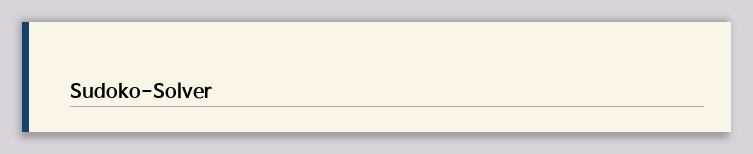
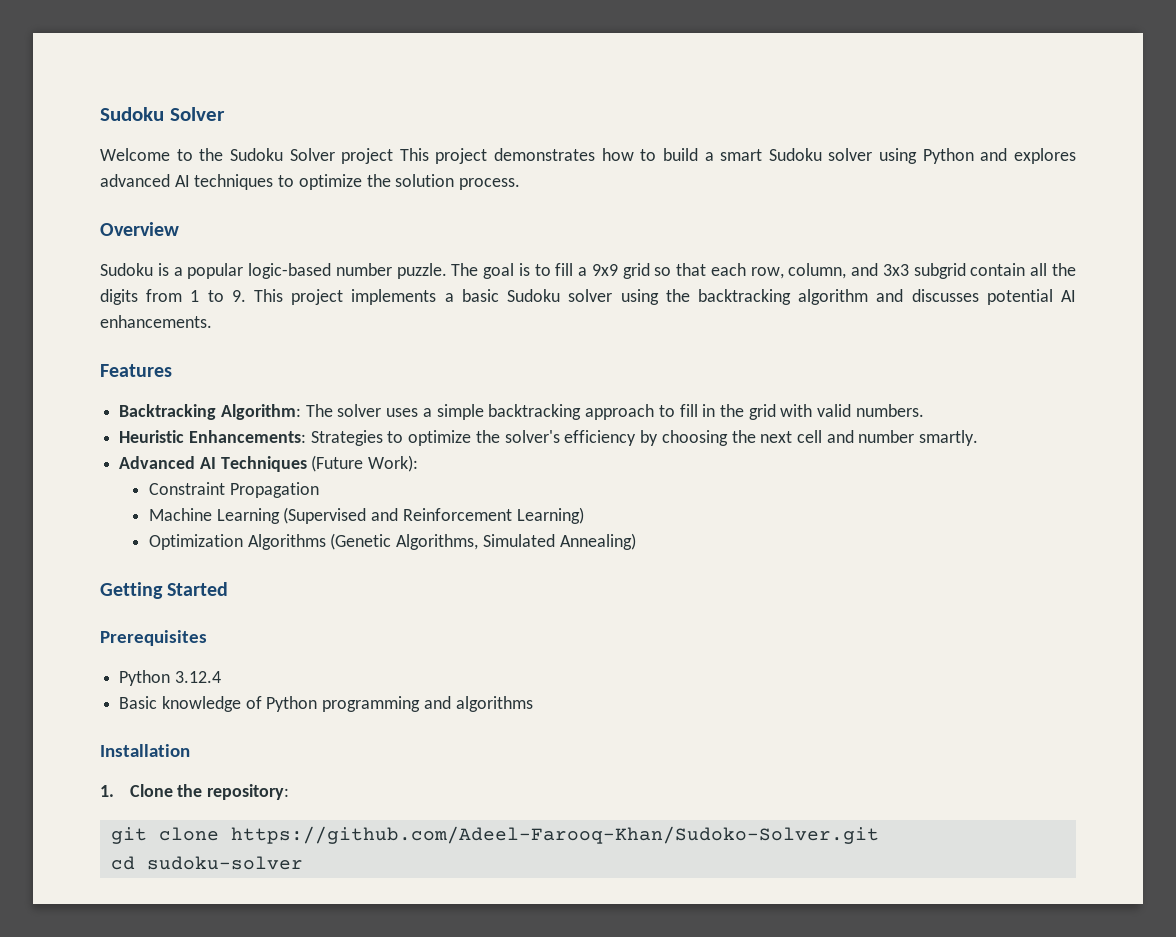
[70,82,212,99] Sudoko-Solver -> [100,107,225,121] [100,148,1077,164] [100,174,521,190] [100,222,179,236] [100,263,1076,279] [100,289,1076,305] [100,315,212,328] [100,364,172,377] [119,404,924,420] [119,430,979,446] [119,455,419,472] [148,482,319,498] [148,507,584,524] [148,533,636,550] [100,582,229,599] [100,630,207,646] [119,670,221,686] [119,696,533,712] [100,744,190,757] [100,784,290,800] [110,826,879,844] [110,856,303,870] Sudoku Solver // Welcome to the Sudoku Solver project This project demonstrates how to build a smart Sudoku solver using Python and explores advanced AI techniques to optimize the solution process. // Overview // Sudoku is a popular logic-based number puzzle. The goal is to fill a 9x9 grid so that each row, column, and 3x3 subgrid contain all the digits from 1 to 9. This project implements a basic Sudoku solver using the backtracking algorithm and discusses potential AI enhancements. // Features // Backtracking Algorithm: The solver uses a simple backtracking approach to fill in the grid with valid numbers. // Heuristic Enhancements: Strategies to optimize the solver's efficiency by choosing the next cell and number smartly. // Advanced AI Techniques (Future Work): // Constraint Propagation // Machine Learning (Supervised and Reinforcement Learning) // Optimization Algorithms (Genetic Algorithms, Simulated Annealing) // Getting Started // Prerequisites // Python 3.12.4 // Basic knowledge of Python programming and algorithms // Installation // 1. Clone the repository: // git clone https://github.com/Adeel-Farooq-Khan/Sudoko-Solver.git // cd sudoku-solver

